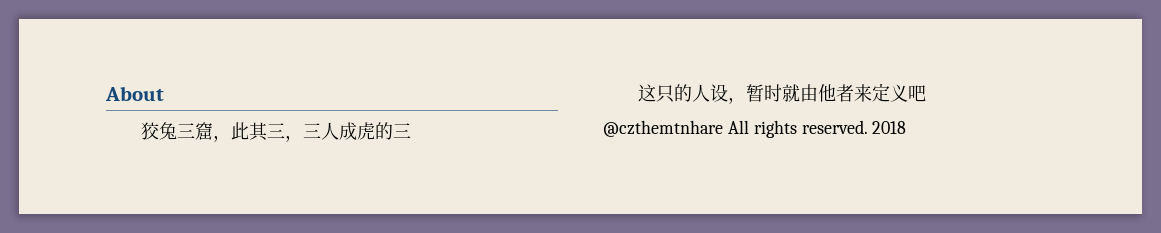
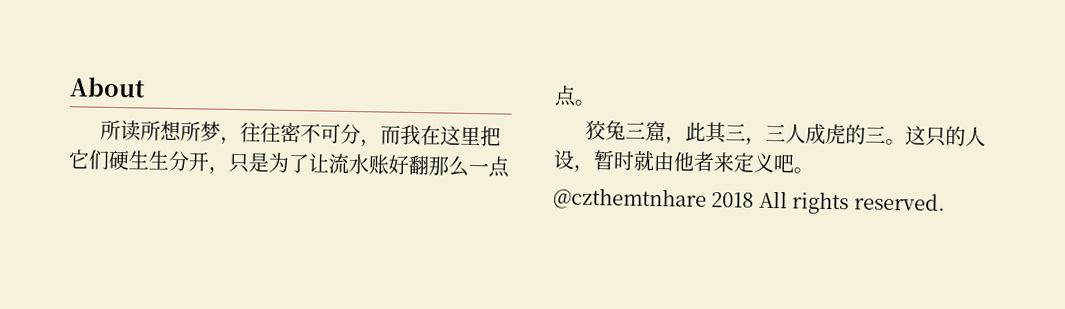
(164, 93) none -> [100,119,502,148] [68,149,510,178] [554,85,595,107] // 所读所想所梦，往往密不可分，而我在这里把它们硬生生分开，只是为了让流水账好翻那么一点点。
(412, 130) // -> [885,138,907,146] 。
(927, 93) none -> [793,167,814,174] 。
(723, 128) none -> [711,192,755,208] 2018
[872,121,907,134] 2018 -> (946, 201) none

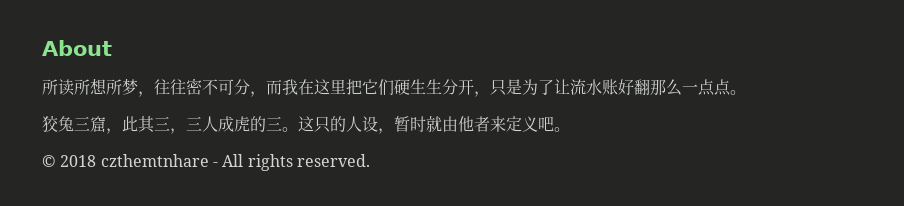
[553,187,755,211] @czthemtnhare 2018 -> [42,154,218,167] © 2018 czthemtnhare -

